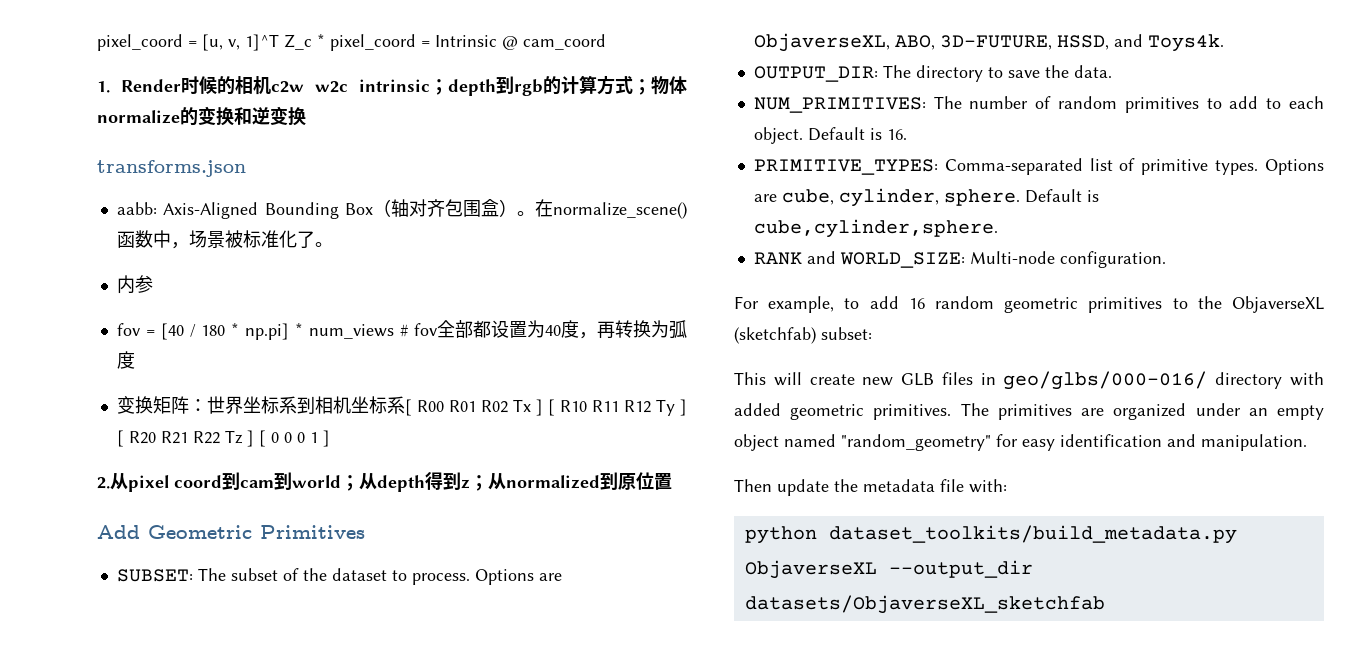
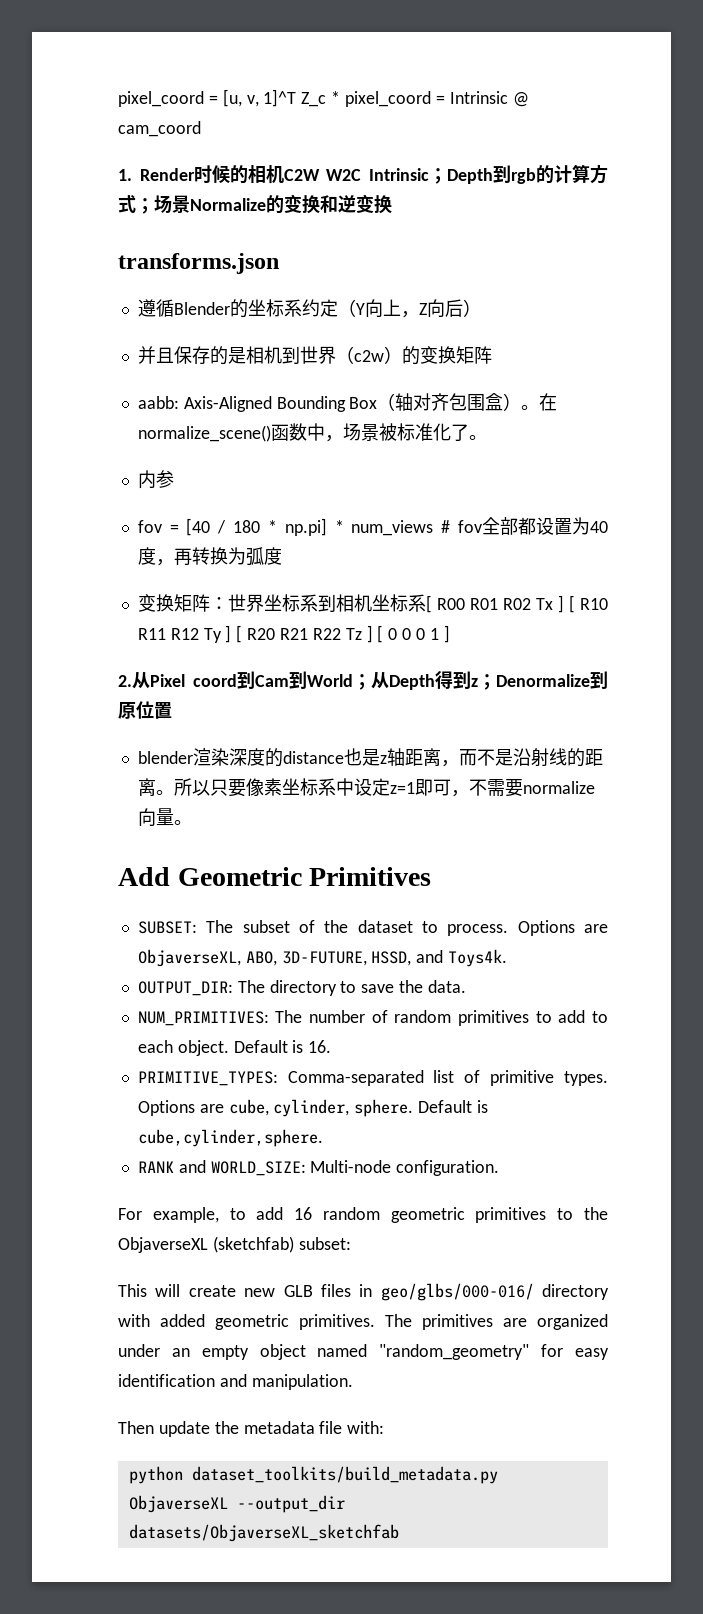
[271,79,496,96] c2w w2c intrinsic；depth -> [283,168,494,184] C2W W2C Intrinsic；Depth
[651,76,687,95] [97,110,180,124] 物体normalize -> [154,195,266,213] 场景Normalize
(246, 168) none -> [137,299,481,318] [137,346,492,365] // 遵循Blender的坐标系约定（Y向上，Z向后） // 并且保存的是相机到世界（c2w）的变换矩阵
[128,472,425,492] pixel coord到cam到world；从depth -> [150,671,435,690] Pixel coord到Cam到World；从Depth
[488,473,600,490] 从normalized -> [496,674,590,687] Denormalize
(672, 481) none -> [137,748,603,767] [137,778,595,797] [137,808,192,826] // blender渲染深度的distance也是z轴距离，而不是沿射线的距离。所以只要像素坐标系中设定z=1即可，不需要normalize向量。

